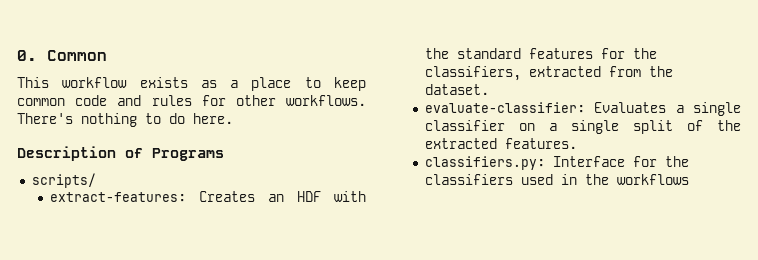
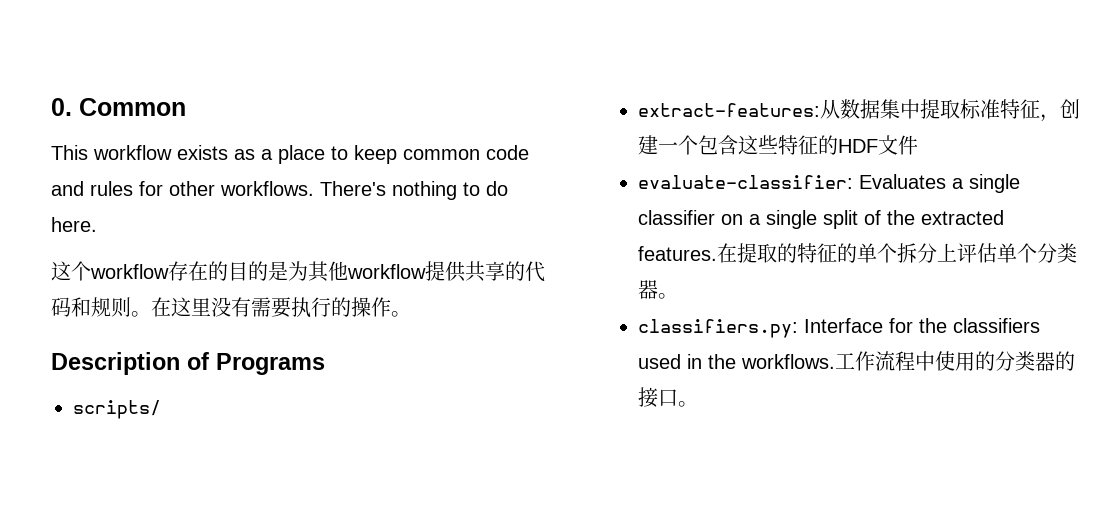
(233, 118) none -> [51,261,545,282] [51,297,411,318] // 这个workflow存在的目的是为其他workflow提供共享的代码和规则。在这里没有需要执行的操作。
[199,191,366,202] [425,48,658,59] [425,66,674,81] [425,84,490,95] Creates an HDF with the standard features for the classifiers, extracted from the dataset. -> [820,99,1081,122] [638,135,919,155] 从数据集中提取标准特征，创建一个包含这些特征的HDF文件
(578, 143) none -> [717,243,1078,263] [638,280,679,299] 在提取的特征的单个拆分上评估单个分类器。
[617,174,690,185] workflows -> [741,351,1076,371] [638,387,699,408] workflows.工作流程中使用的分类器的接口。

